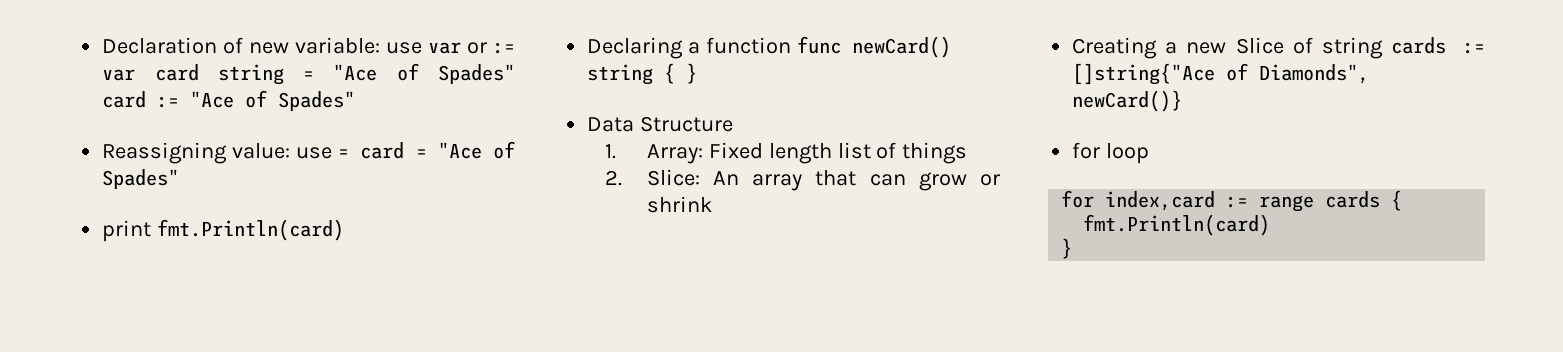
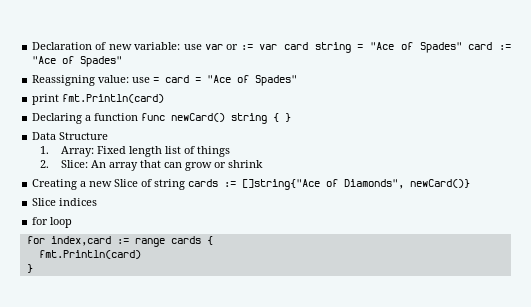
(1183, 101) none -> [32,198,98,206] // Slice indices

